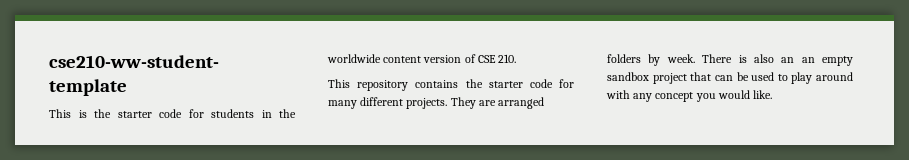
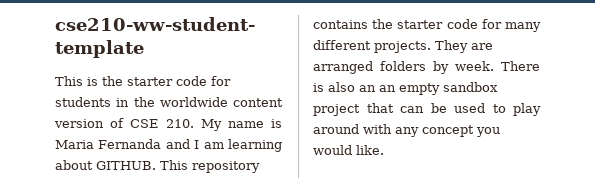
(517, 58) // -> [200,119,282,131] [55,139,282,152] [55,160,156,170] My name is Maria Fernanda and I am learning about GITHUB.

